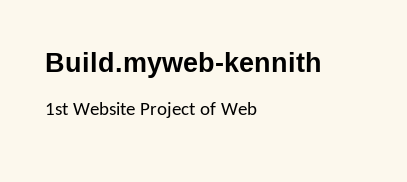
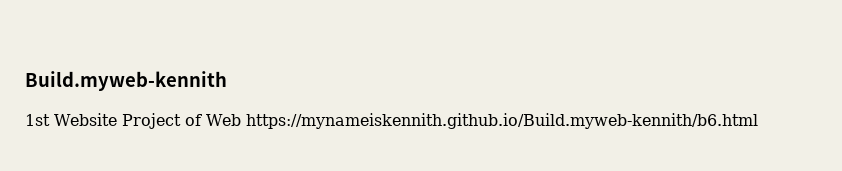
(257, 108) none -> [245,113,758,129] https://mynameiskennith.github.io/Build.myweb-kennith/b6.html

